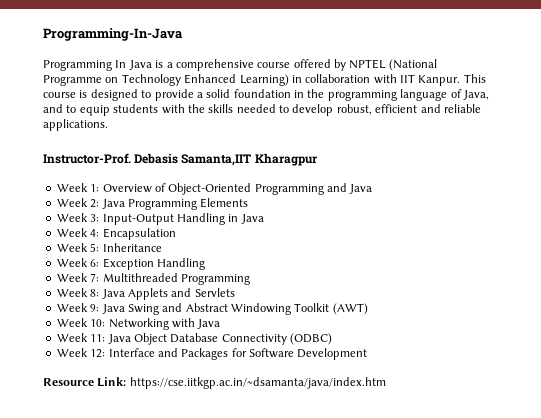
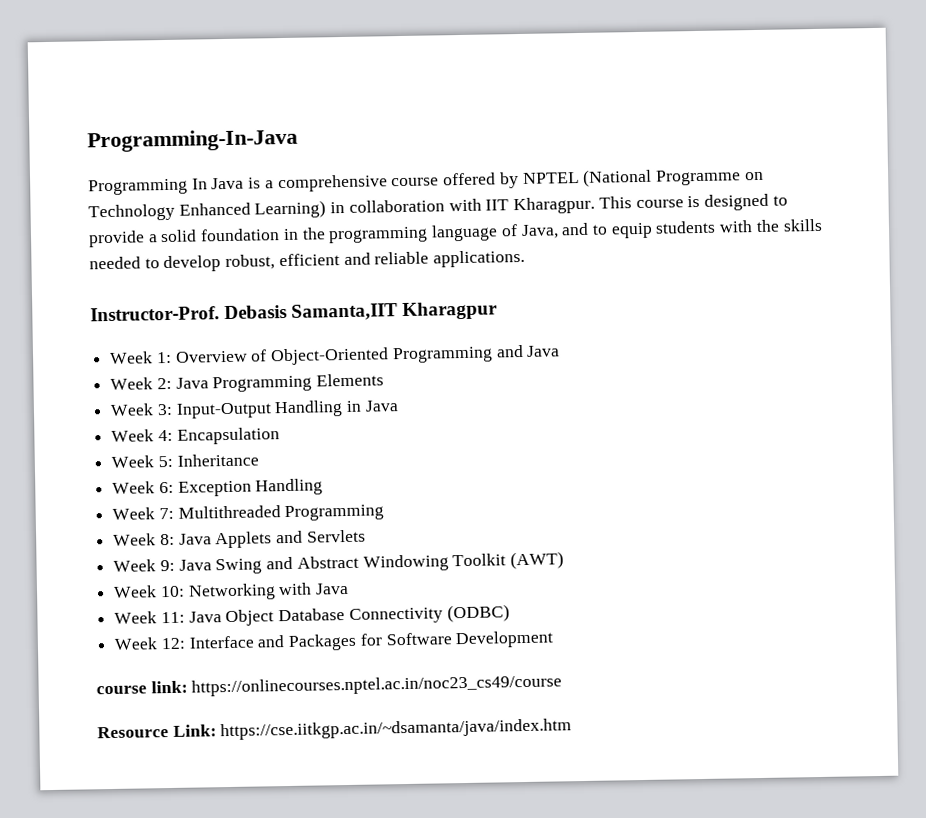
[418,75,461,86] Kanpur. -> [513,196,596,215] Kharagpur.
(368, 354) none -> [96,674,563,697] // course link: https://onlinecourses.nptel.ac.in/noc23_cs49/course

